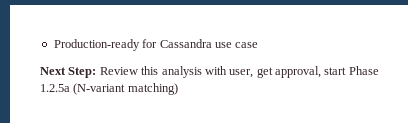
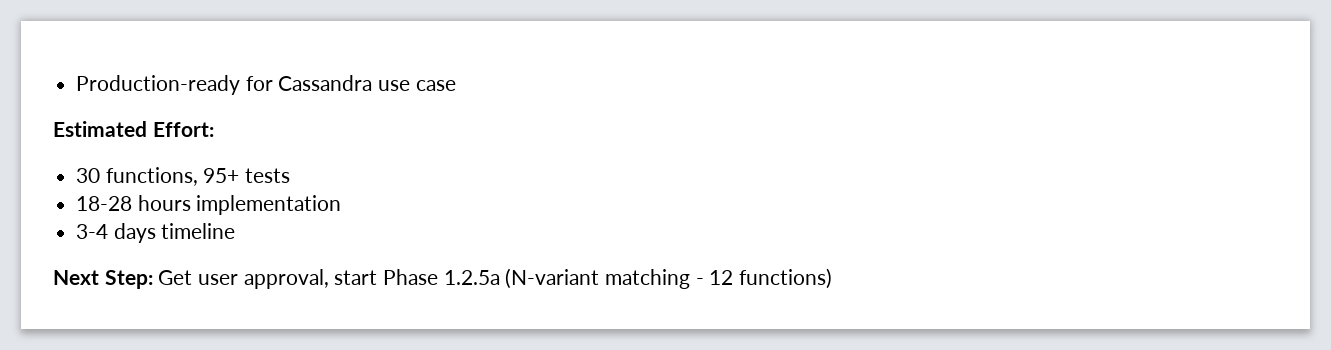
[40,66,273,78] Next Step: Review this analysis with user, get -> [53,121,214,137] [76,167,291,186] [76,195,342,215] [76,223,236,243] [53,270,239,289] Estimated Effort: // 30 functions, 95+ tests // 18-28 hours implementation // 3-4 days timeline // Next Step: Get user
[127,83,178,95] matching) -> [605,268,833,289] matching - 12 functions)

